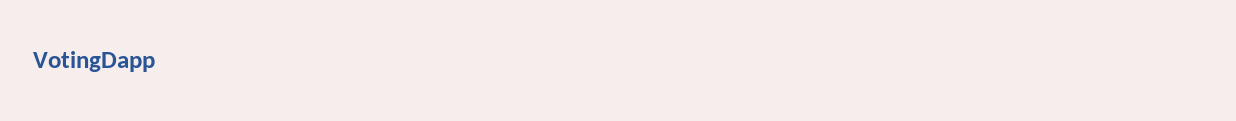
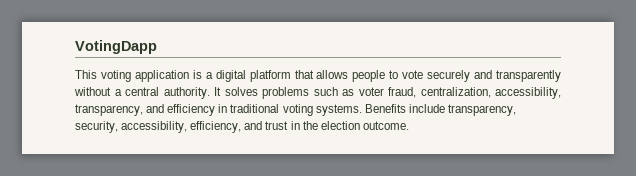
(155, 61) none -> [75,70,561,82] [74,87,561,99] [75,104,516,116] [75,121,409,133] // This voting application is a digital platform that allows people to vote securely and transparently without a central authority. It solves problems such as voter fraud, centralization, accessibility, transparency, and efficiency in traditional voting systems. Benefits include transparency, security, accessibility, efficiency, and trust in the election outcome.

